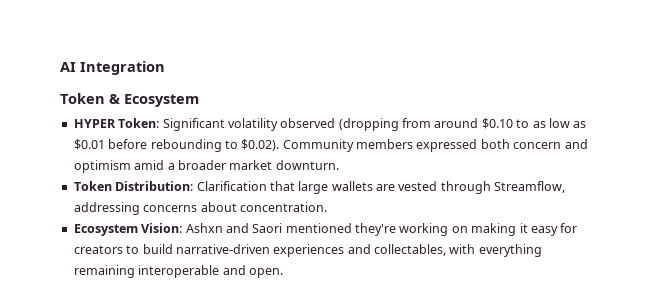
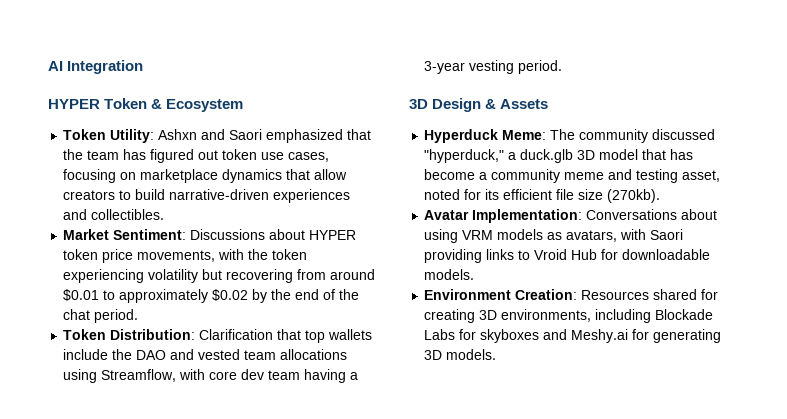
(165, 68) none -> [48,99,100,109] HYPER
[73,118,587,131] [73,139,588,152] [73,160,339,173] [73,181,566,194] [73,202,327,215] [73,223,578,236] HYPER Token: Significant volatility observed (dropping from around $0.10 to as low as $0.01 before rebounding to $0.02). Community members expressed both concern and optimism amid a broader market downturn. // Token Distribution: Clarification that large wallets are vested through Streamflow, addressing concerns about concentration. // Ecosystem Vision: Ashxn and Saori mentioned they're working on making it easy for -> [63,129,372,143] [63,149,330,163] [63,169,348,183] Token Utility: Ashxn and Saori emphasized that the team has figured out token use cases, focusing on marketplace dynamics that allow
[374,244,542,257] [73,265,283,278] collectables, with everything remaining interoperable and open. -> [91,209,165,220] [63,229,357,240] [63,249,308,263] [63,269,376,283] [63,289,360,303] [63,309,139,323] [63,329,373,343] [63,349,348,360] [63,369,359,383] [424,60,563,74] [409,98,549,112] [424,129,716,143] [424,149,694,163] [424,169,721,183] [424,189,661,203] [424,209,718,223] [424,229,684,243] [424,249,711,263] [424,269,475,280] [424,289,719,300] [424,309,714,323] [424,329,722,343] [424,349,497,360] collectibles. // Market Sentiment: Discussions about HYPER token price movements, with the token experiencing volatility but recovering from around $0.01 to approximately $0.02 by the end of the chat period. // Token Distribution: Clarification that top wallets include the DAO and vested team allocations using Streamflow, with core dev team having a 3-year vesting period. // 3D Design & Assets // Hyperduck Meme: The community discussed "hyperduck," a duck.glb 3D model that has become a community meme and testing asset, noted for its efficient file size (270kb). // Avatar Implementation: Conversations about using VRM models as avatars, with Saori providing links to Vroid Hub for downloadable models. // Environment Creation: Resources shared for creating 3D environments, including Blockade Labs for skyboxes and Meshy.ai for generating 3D models.

